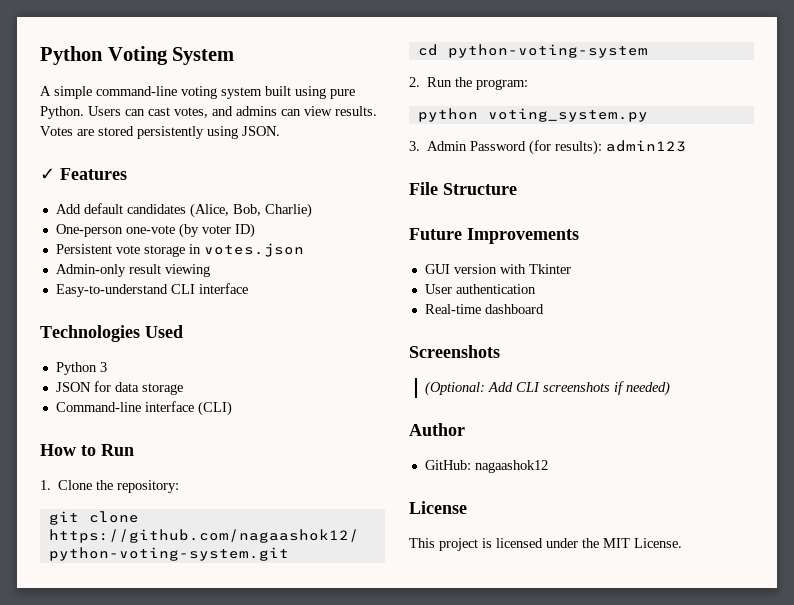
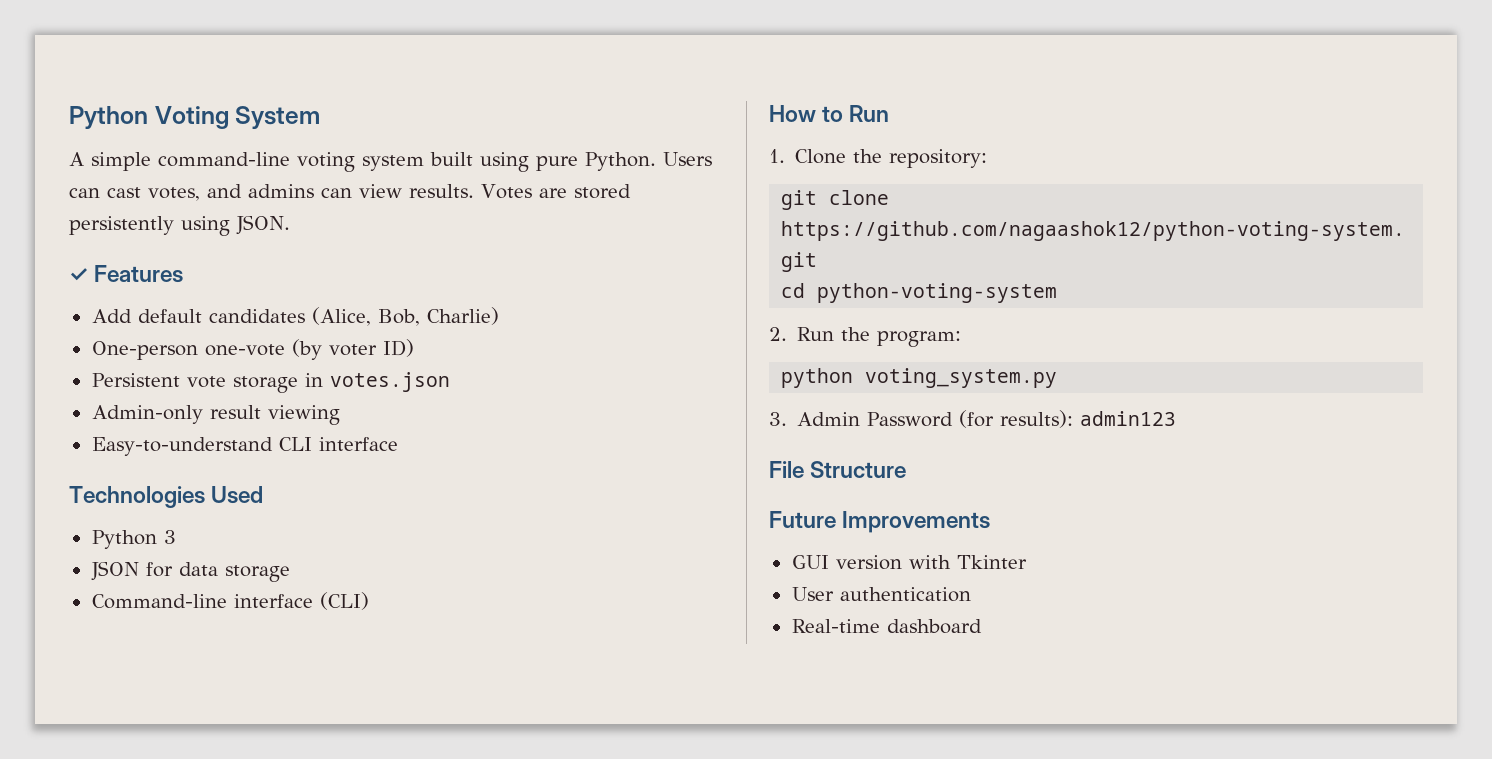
[409,345,500,358] [425,381,671,396] [409,423,465,436] [424,460,548,473] [409,501,467,514] [409,538,682,551] // Screenshots // (Optional: Add CLI screenshots if needed) // Author // GitHub: nagaashok12 // License // This project is licensed under the MIT License. -> (982, 626) none

